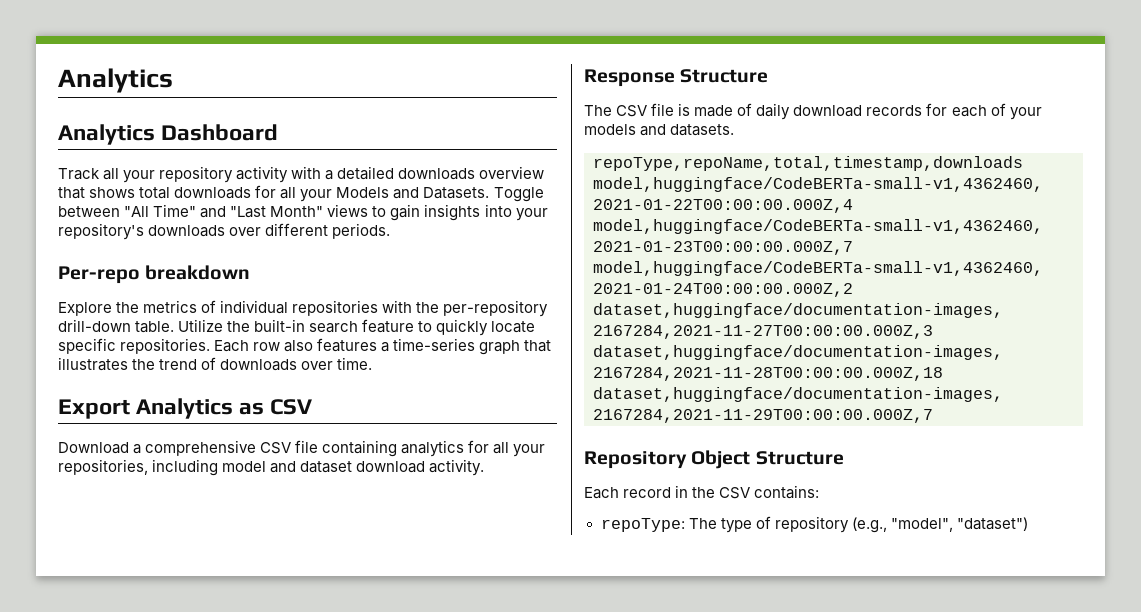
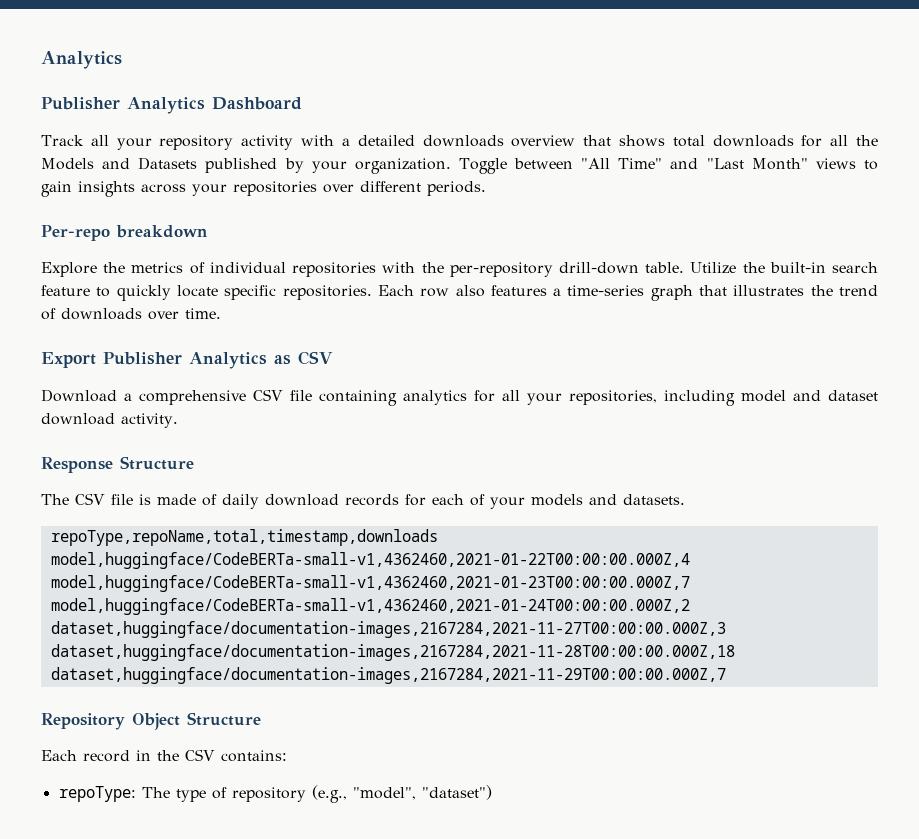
(173, 80) none -> [41,97,120,110] Publisher
[300,189,333,202] your -> [856,135,878,146] the
[423,187,490,199] Datasets. -> [138,157,451,174] Datasets published by your organization.
[484,204,548,221] [58,223,226,240] into your repository's downloads -> [141,181,317,196] across your repositories
(130, 409) none -> [103,352,182,365] Publisher

